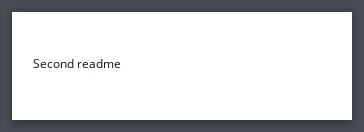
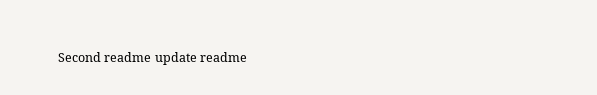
(122, 63) none -> [154,52,248,65] update readme

